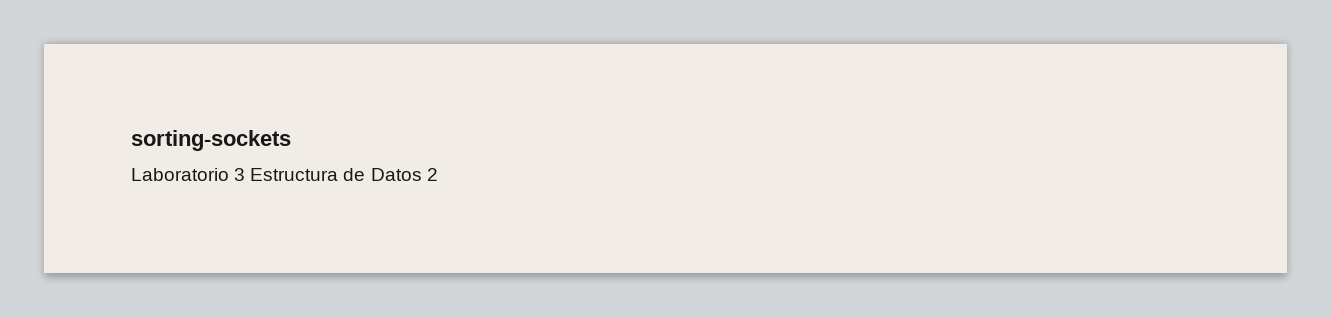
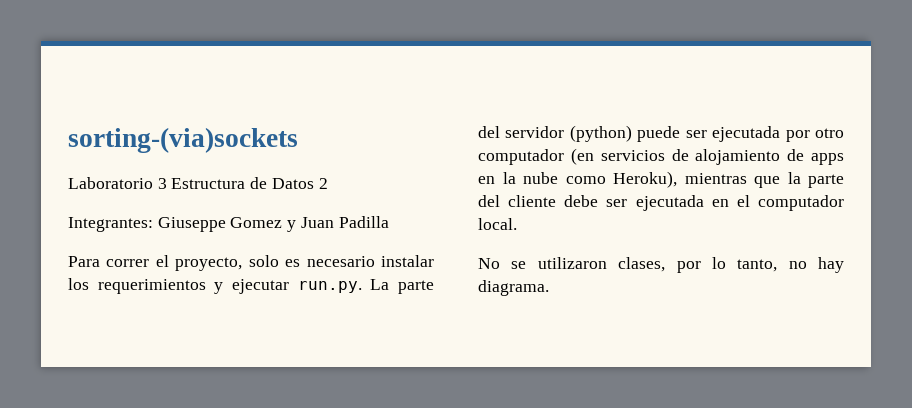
[131,130,291,151] sorting-sockets -> [68,127,298,153] sorting-(via)sockets
(438, 174) none -> [68,216,389,232] [68,255,435,271] [68,278,434,294] [478,125,844,142] [478,148,844,165] [478,171,844,188] [478,195,844,211] [478,218,517,230] [478,257,844,273] [478,280,549,296] // Integrantes: Giuseppe Gomez y Juan Padilla // Para correr el proyecto, solo es necesario instalar los requerimientos y ejecutar run.py. La parte del servidor (python) puede ser ejecutada por otro computador (en servicios de alojamiento de apps en la nube como Heroku), mientras que la parte del cliente debe ser ejecutada en el computador local. // No se utilizaron clases, por lo tanto, no hay diagrama.

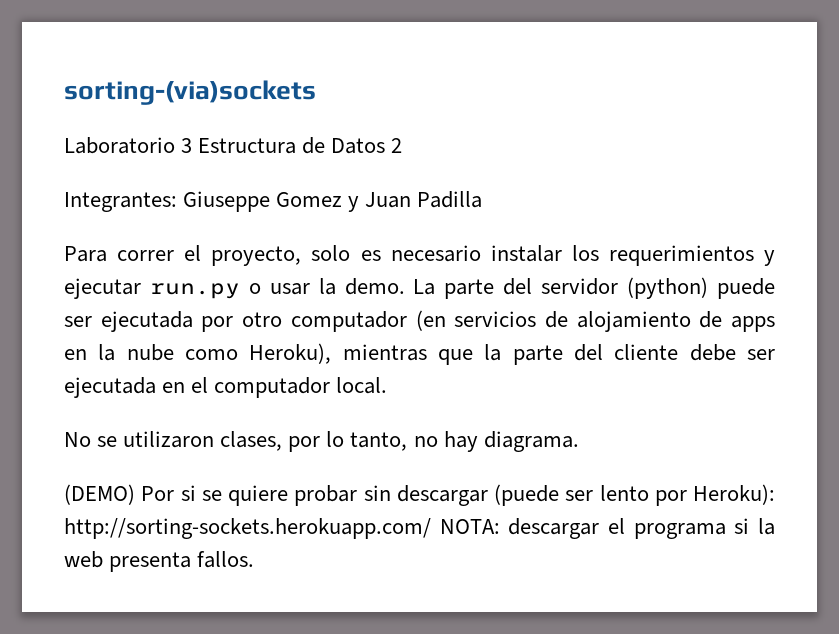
[297,281,362,293] run.py. -> [149,278,405,299] run.py o usar la demo.
(549, 288) none -> [64,484,775,506] [64,518,775,539] [64,551,255,572] // (DEMO) Por si se quiere probar sin descargar (puede ser lento por Heroku): http://sorting-sockets.herokuapp.com/ NOTA: descargar el programa si la web presenta fallos.

